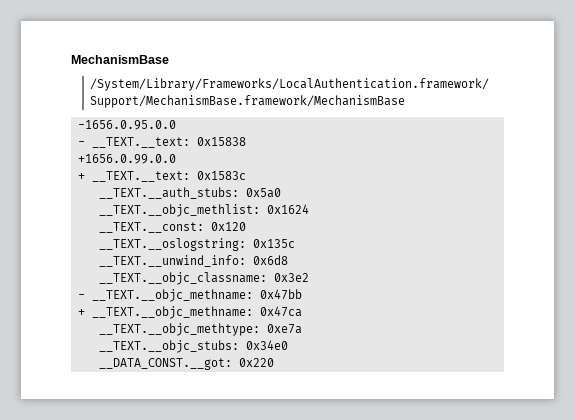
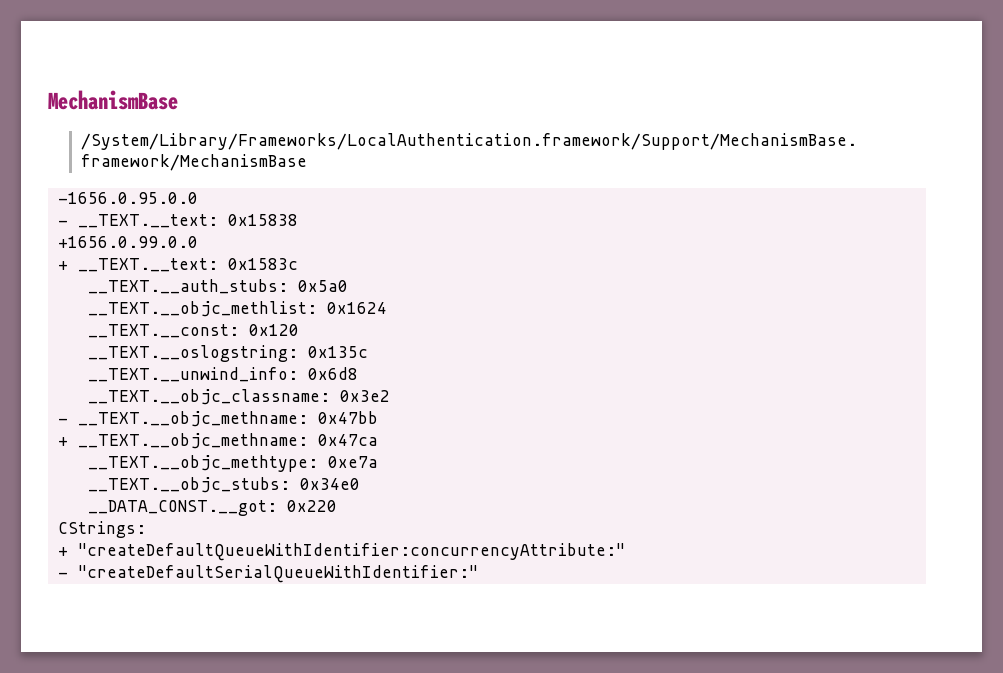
(274, 362) none -> [58,521,147,538] [58,543,626,561] [58,565,479,583] // CStrings: // + "createDefaultQueueWithIdentifier:concurrencyAttribute:" // - "createDefaultSerialQueueWithIdentifier:"

